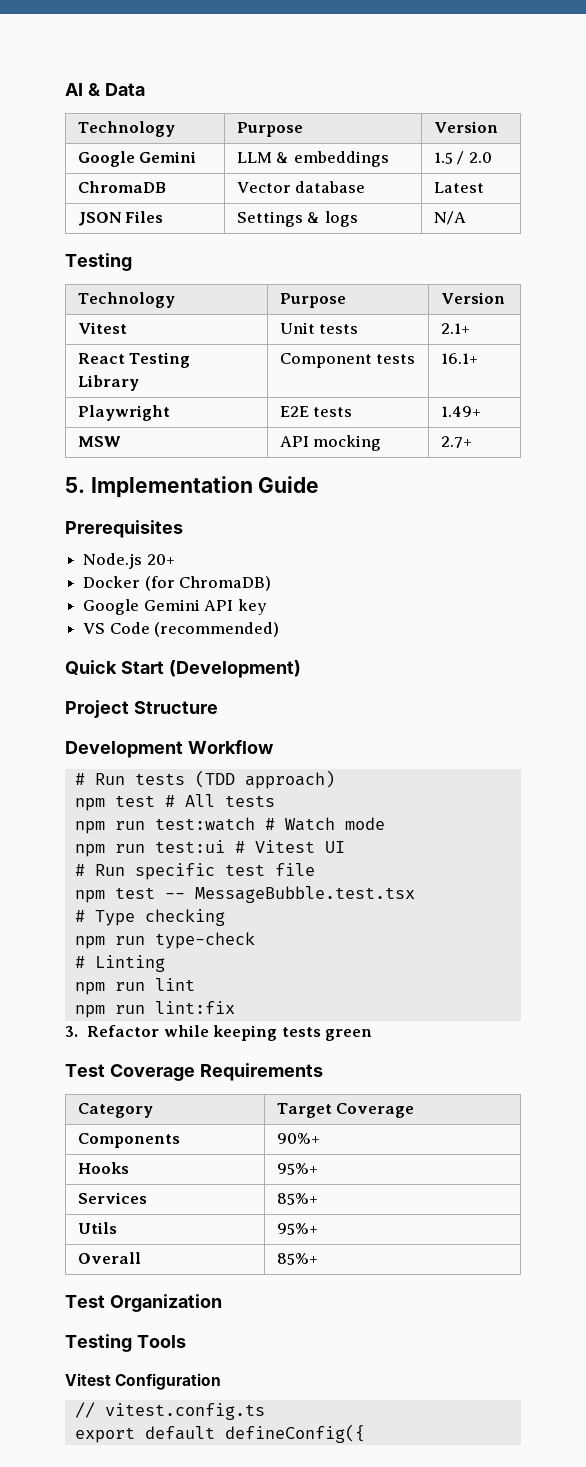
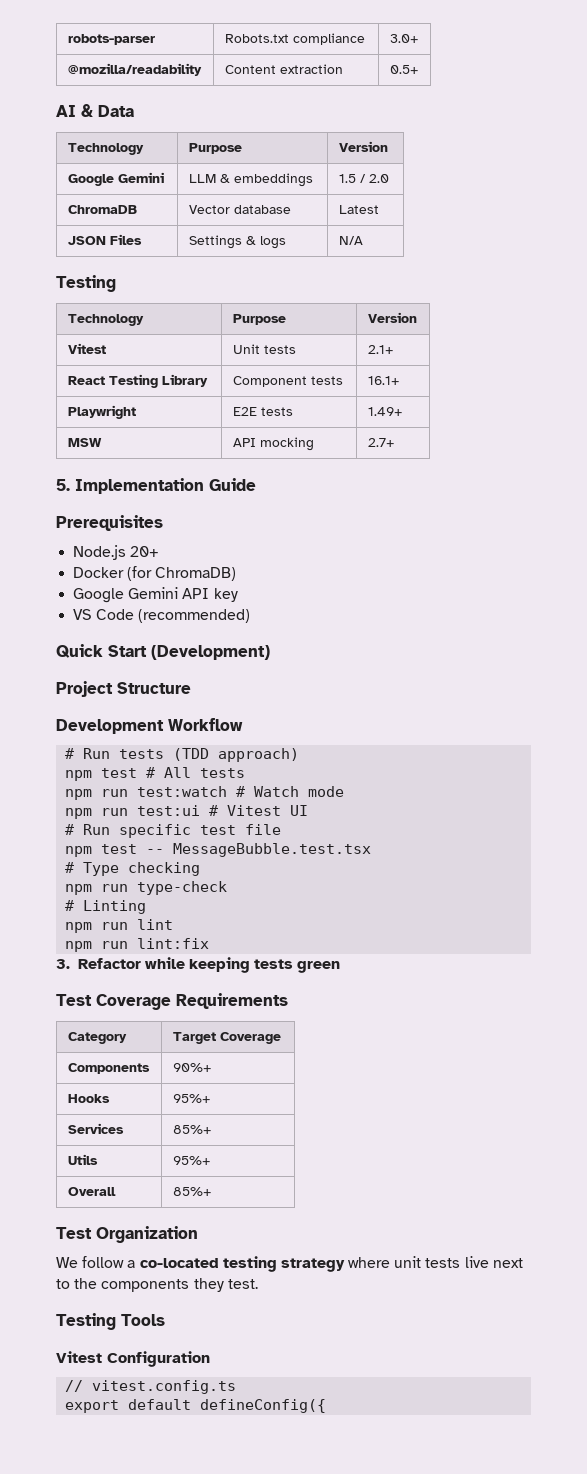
(65, 89) none -> [67,34,155,45] [224,33,365,45] [389,34,418,43] [67,63,202,76] [224,64,343,74] [389,65,418,74] robots-parser | Robots.txt compliance | 3.0+ // @mozilla/readability | Content extraction | 0.5+ //
(222, 1303) none -> [56,1256,523,1272] [56,1278,258,1292] // We follow a co-located testing strategy where unit tests live next to the components they test.

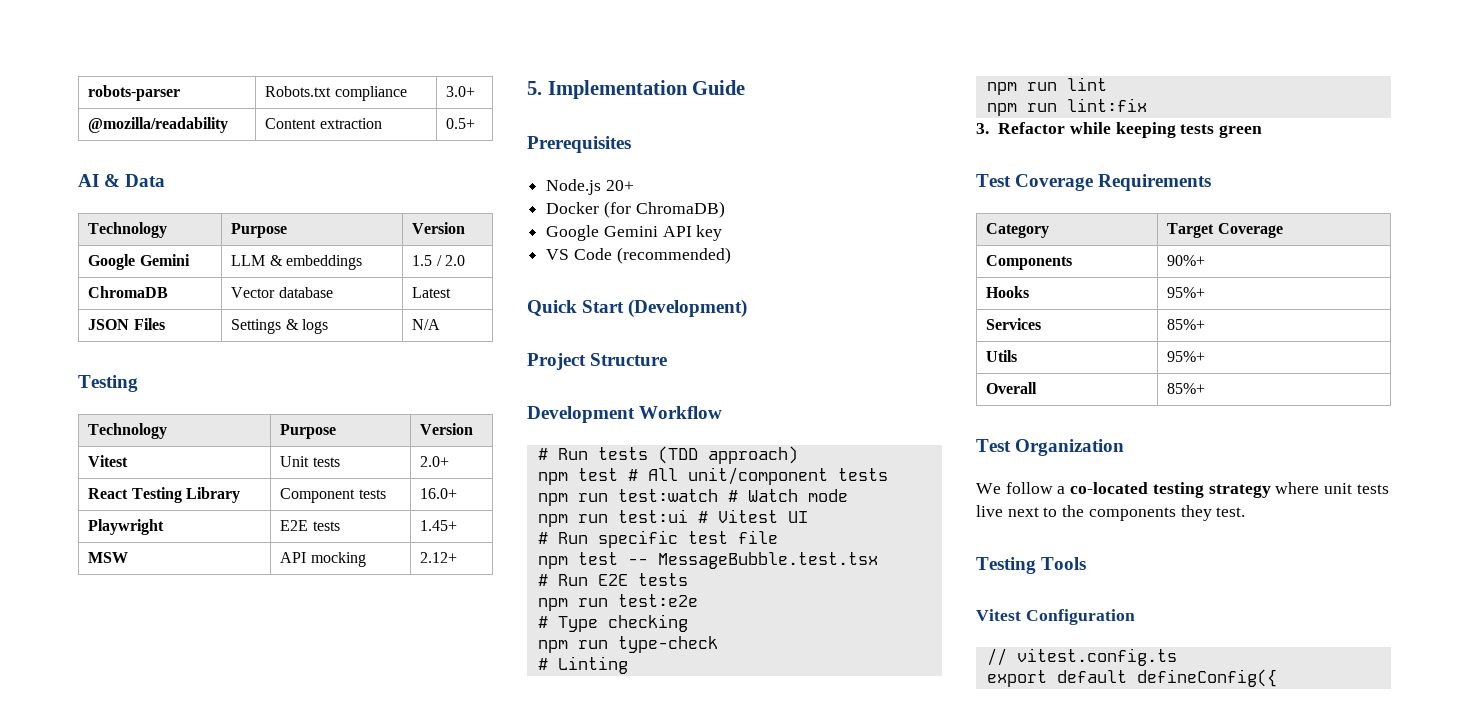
[367,345,393,354] 2.1+ -> [420,456,450,467] 2.0+
[367,376,399,385] 16.1+ -> [420,488,458,499] 16.0+
[367,407,402,416] 1.49+ -> [420,520,458,531] 1.45+
[367,438,394,447] 2.7+ -> [420,552,458,563] 2.12+
(192, 772) none -> [687,467,828,485] unit/component
(372, 850) none -> [537,573,688,586] [537,594,698,611] // # Run E2E tests // npm run test:e2e

